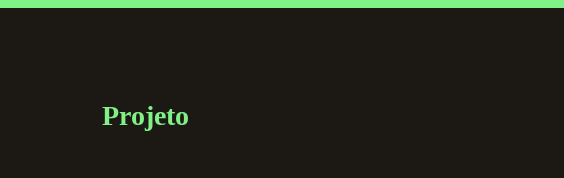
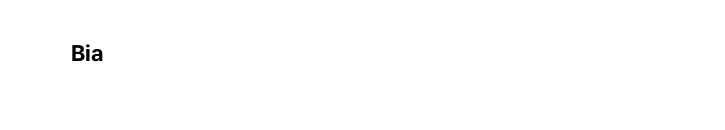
[102,106,189,131] Projeto -> [71,44,104,62] Bia

